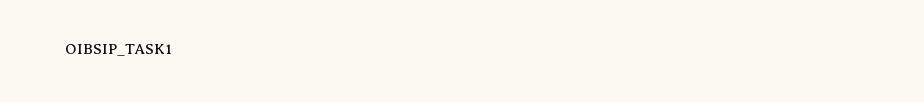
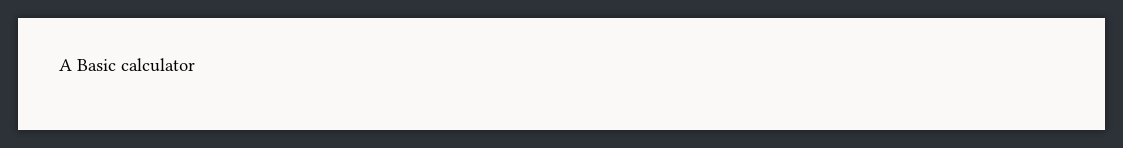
[65,44,172,56] OIBSIP_TASK1 -> [59,58,195,72] A Basic calculator

